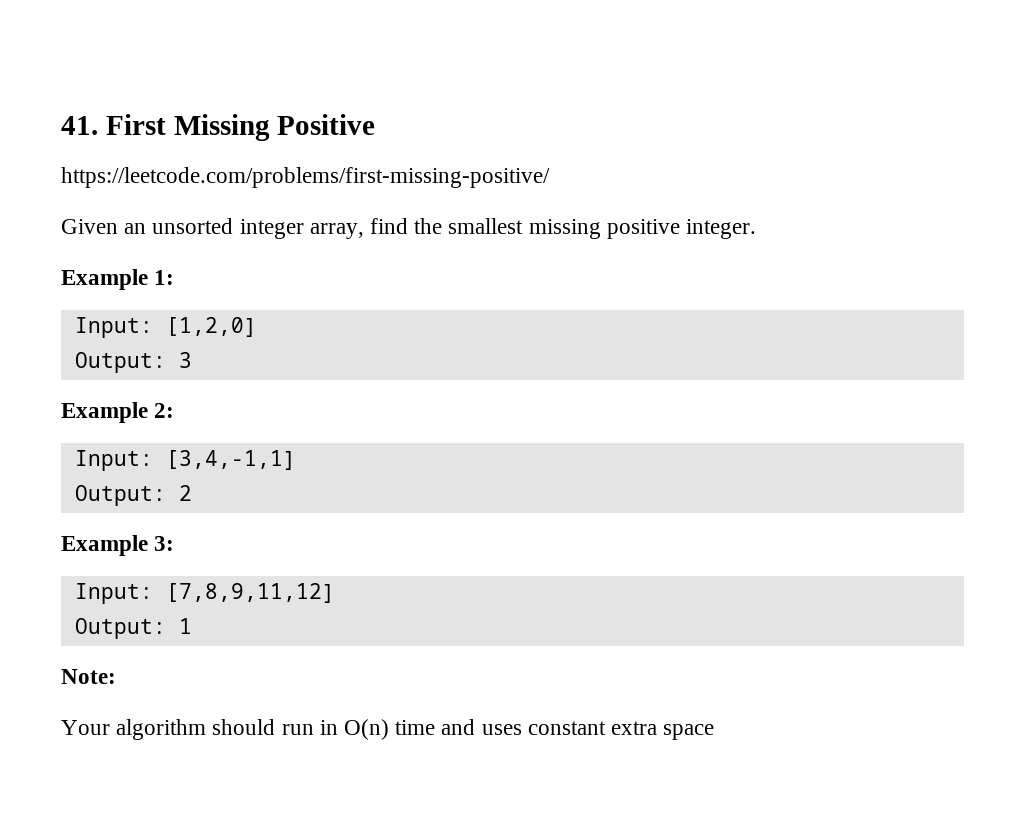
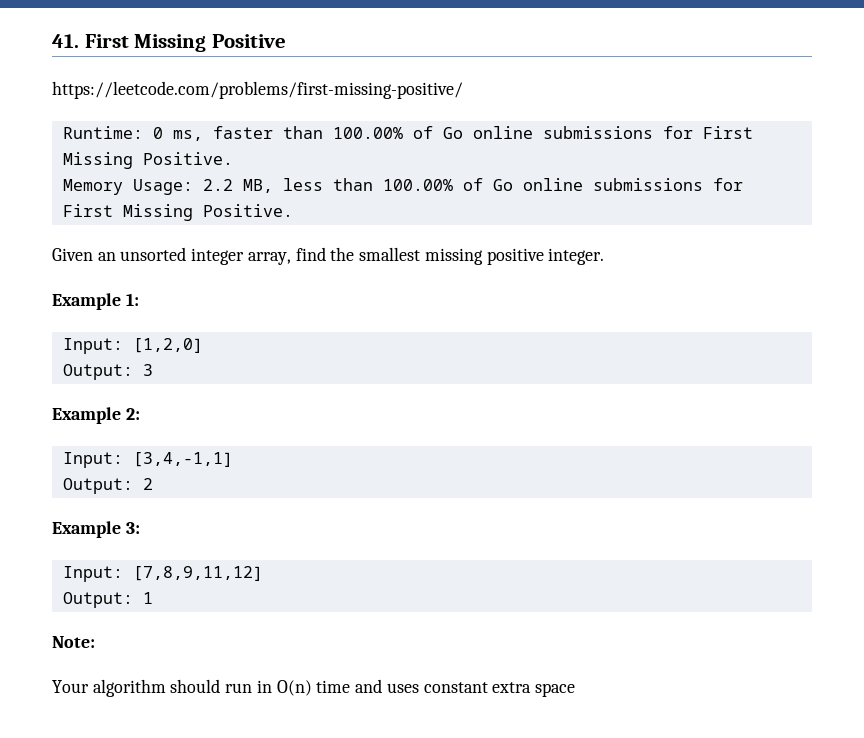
(550, 177) none -> [62,126,753,141] [62,152,233,169] [62,178,743,195] [62,204,293,221] // Runtime: 0 ms, faster than 100.00% of Go online submissions for First Missing Positive. // Memory Usage: 2.2 MB, less than 100.00% of Go online submissions for First Missing Positive.

